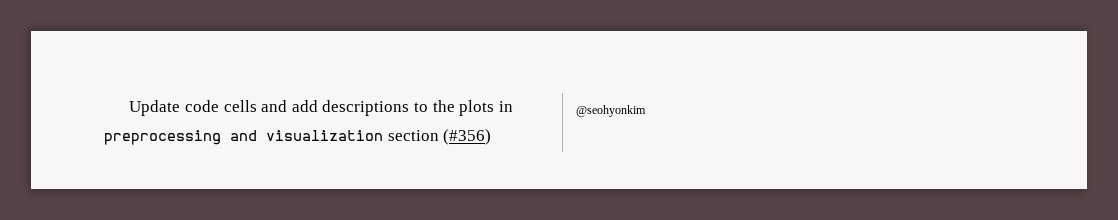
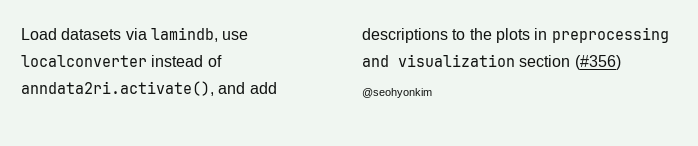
[129,100,257,116] Update code cells -> [21,27,249,42] [21,55,222,67] [21,81,214,96] Load datasets via lamindb, use localconverter instead of anndata2ri.activate(),

